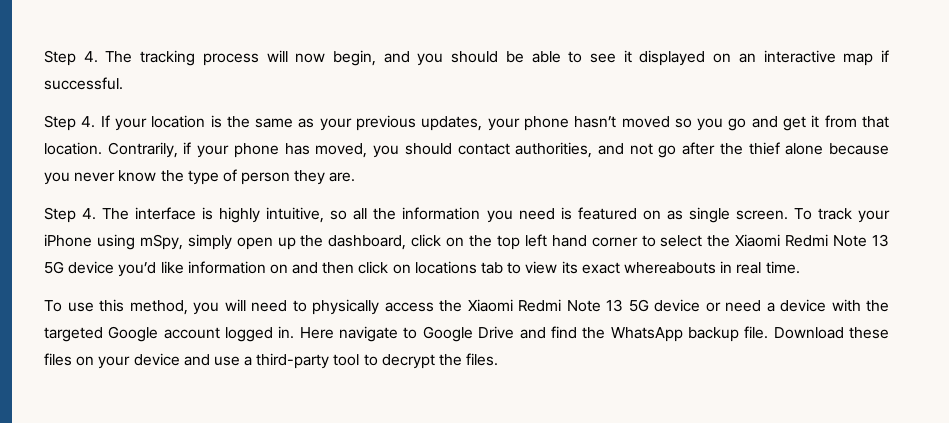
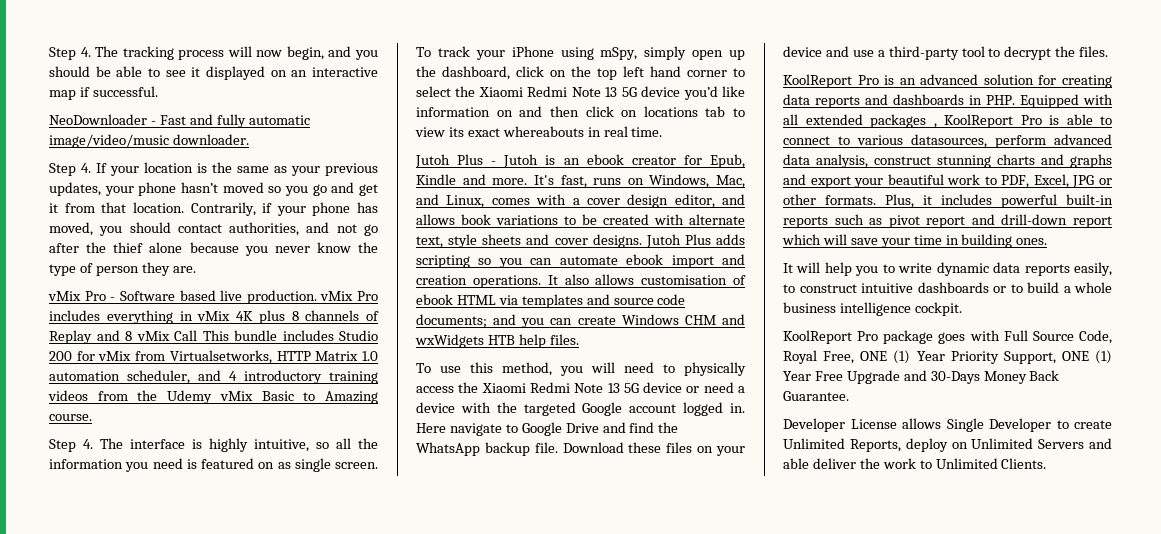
(123, 83) none -> [49,114,310,128] [49,134,249,148] // NeoDownloader - Fast and fully automatic image/video/music downloader.
(356, 177) none -> [48,290,378,304] [49,310,379,324] [49,330,378,344] [49,350,379,364] [49,370,378,384] [48,390,379,404] [49,414,92,421] // vMix Pro - Software based live production. vMix Pro includes everything in vMix 4K plus 8 channels of Replay and 8 vMix Call This bundle includes Studio 200 for vMix from Virtualsetworks, HTTP Matrix 1.0 automation scheduler, and 4 introductory training videos from the Udemy vMix Basic to Amazing course.
(800, 267) none -> [415,154,745,168] [416,174,745,188] [416,194,745,208] [416,214,745,225] [416,234,745,248] [416,254,745,268] [416,274,746,288] [416,294,686,308] [416,314,745,328] [415,334,579,348] // Jutoh Plus - Jutoh is an ebook creator for Epub, Kindle and more. It's fast, runs on Windows, Mac, and Linux, comes with a cover design editor, and allows book variations to be created with alternate text, style sheets and cover designs. Jutoh Plus adds scripting so you can automate ebook import and creation operations. It also allows customisation of ebook HTML via templates and source code documents; and you can create Windows CHM and wxWidgets HTB help files.
(499, 359) none -> [783,74,1112,88] [783,94,1113,108] [783,114,1112,128] [783,134,1112,148] [783,154,1112,168] [783,174,1112,188] [783,194,1113,208] [783,214,1112,228] [782,234,1048,248] [783,262,1112,276] [783,282,1112,293] [783,302,962,316] [783,330,1112,344] [783,350,1112,364] [783,370,1060,384] [783,391,849,401] [783,418,1112,432] [783,438,1112,452] [783,458,1047,469] // KoolReport Pro is an advanced solution for creating data reports and dashboards in PHP. Equipped with all extended packages , KoolReport Pro is able to connect to various datasources, perform advanced data analysis, construct stunning charts and graphs and export your beautiful work to PDF, Excel, JPG or other formats. Plus, it includes powerful built-in reports such as pivot report and drill-down report which will save your time in building ones. // It will help you to write dynamic data reports easily, to construct intuitive dashboards or to build a whole business intelligence cockpit. // KoolReport Pro package goes with Full Source Code, Royal Free, ONE (1) Year Priority Support, ONE (1) Year Free Upgrade and 30-Days Money Back Guarantee. // Developer License allows Single Developer to create Unlimited Reports, deploy on Unlimited Servers and able deliver the work to Unlimited Clients.

